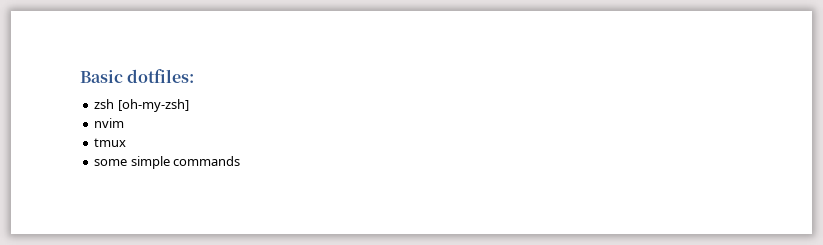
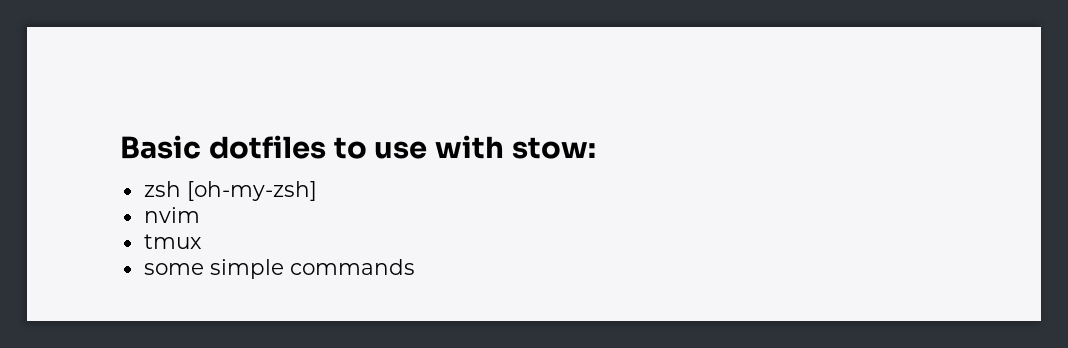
[127,69,195,83] dotfiles: -> [208,135,597,159] dotfiles to use with stow:

